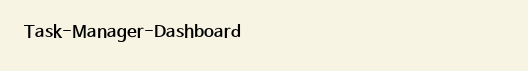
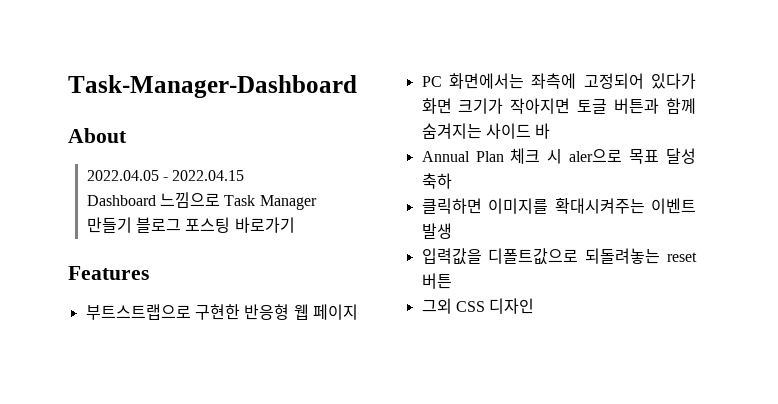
(241, 33) none -> [68,128,127,143] [86,170,245,181] [86,192,317,210] [86,217,295,233] [68,266,149,280] [85,304,358,320] [421,73,696,89] [421,98,696,114] [421,123,551,139] [421,148,696,164] [421,173,452,189] [421,198,696,214] [421,223,452,239] [421,248,697,265] [421,273,452,289] [421,298,535,314] // About // 2022.04.05 - 2022.04.15 // Dashboard 느낌으로 Task Manager 만들기 블로그 포스팅 바로가기 // Features // 부트스트랩으로 구현한 반응형 웹 페이지 // PC 화면에서는 좌측에 고정되어 있다가 화면 크기가 작아지면 토글 버튼과 함께 숨겨지는 사이드 바 // Annual Plan 체크 시 aler으로 목표 달성 축하 // 클릭하면 이미지를 확대시켜주는 이벤트 발생 // 입력값을 디폴트값으로 되돌려놓는 reset 버튼 // 그외 CSS 디자인

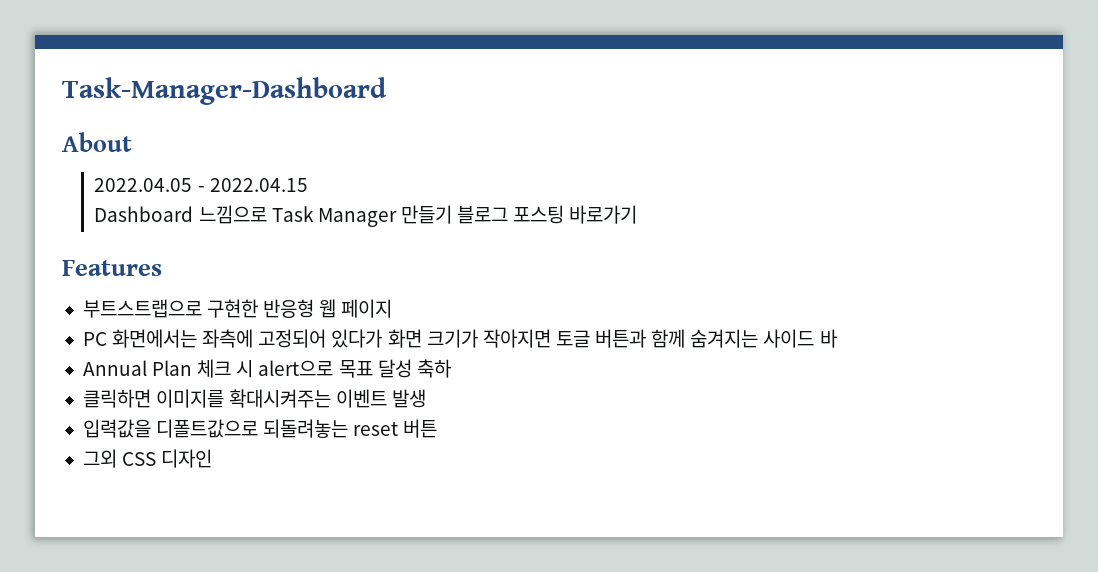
[569,149,623,162] aler으로 -> [258,360,334,376] alert으로

